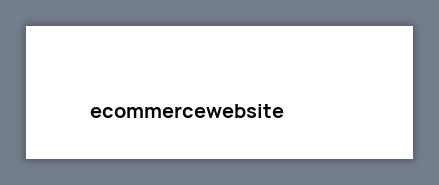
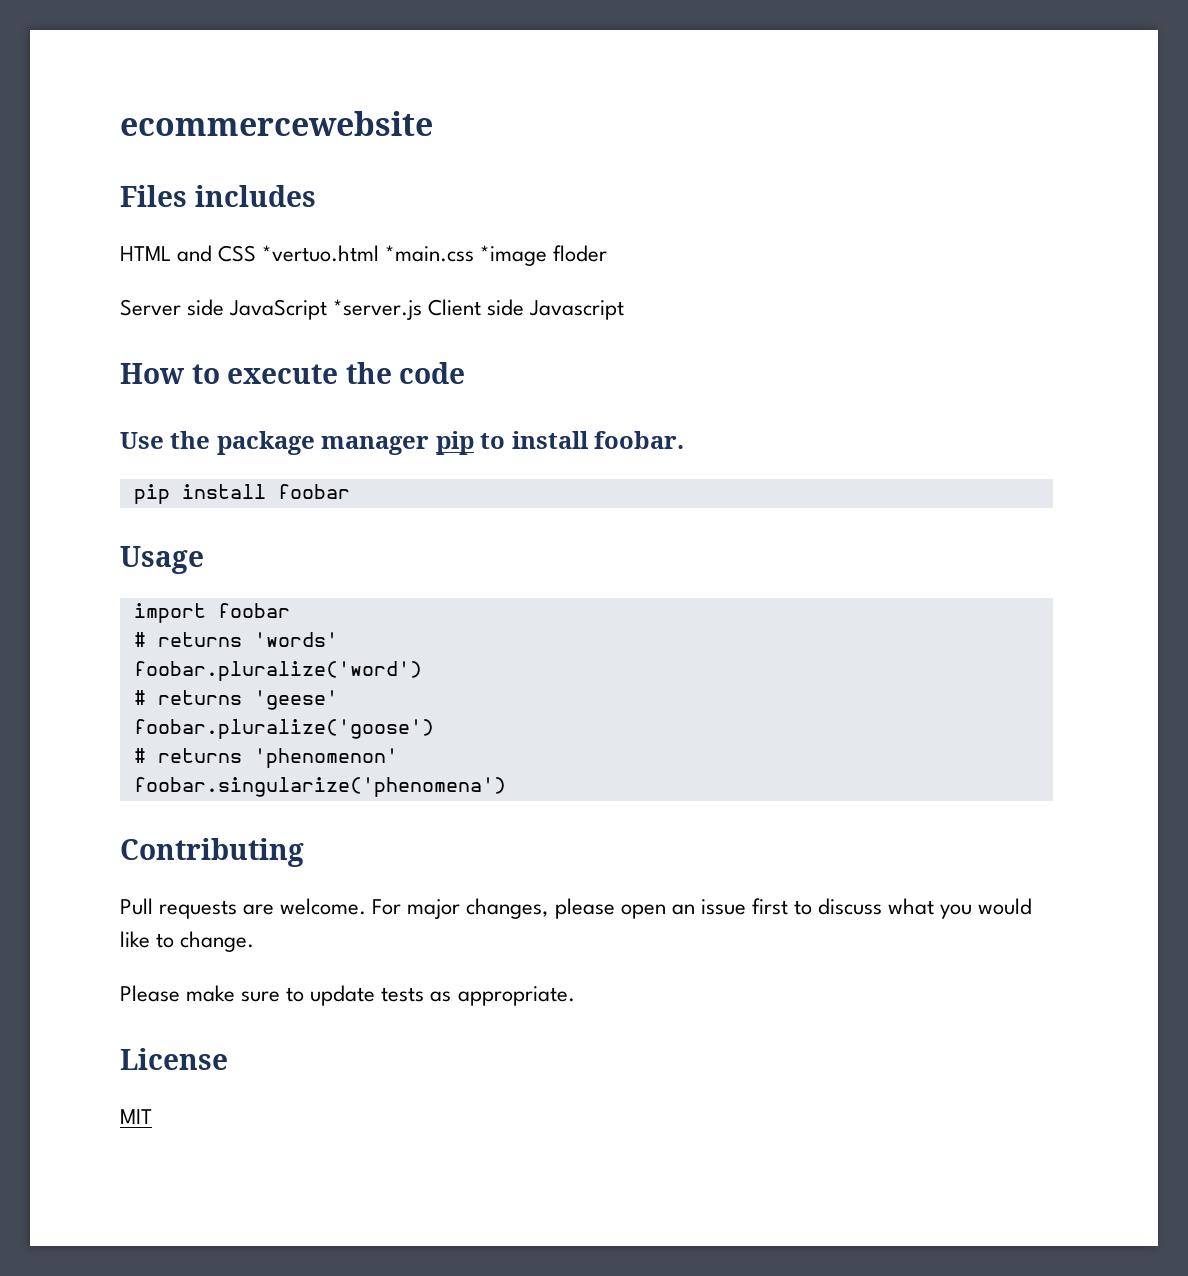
(284, 111) none -> [120,185,316,207] [120,245,608,266] [120,299,625,320] [120,362,466,384] [120,431,685,455] [133,484,350,504] [120,546,204,574] [133,603,290,623] [133,632,338,647] [133,661,422,681] [133,690,338,710] [133,719,434,739] [133,748,398,768] [133,777,506,797] [120,838,304,867] [120,898,1033,919] [120,931,255,952] [120,985,575,1006] [120,1048,228,1070] [120,1109,152,1124] // Files includes // HTML and CSS *vertuo.html *main.css *image floder // Server side JavaScript *server.js Client side Javascript // How to execute the code // Use the package manager pip to install foobar. // pip install foobar // Usage // import foobar // # returns 'words' // foobar.pluralize('word') // # returns 'geese' // foobar.pluralize('goose') // # returns 'phenomenon' // foobar.singularize('phenomena') // Contributing // Pull requests are welcome. For major changes, please open an issue first to discuss what you would like to change. // Please make sure to update tests as appropriate. // License // MIT

